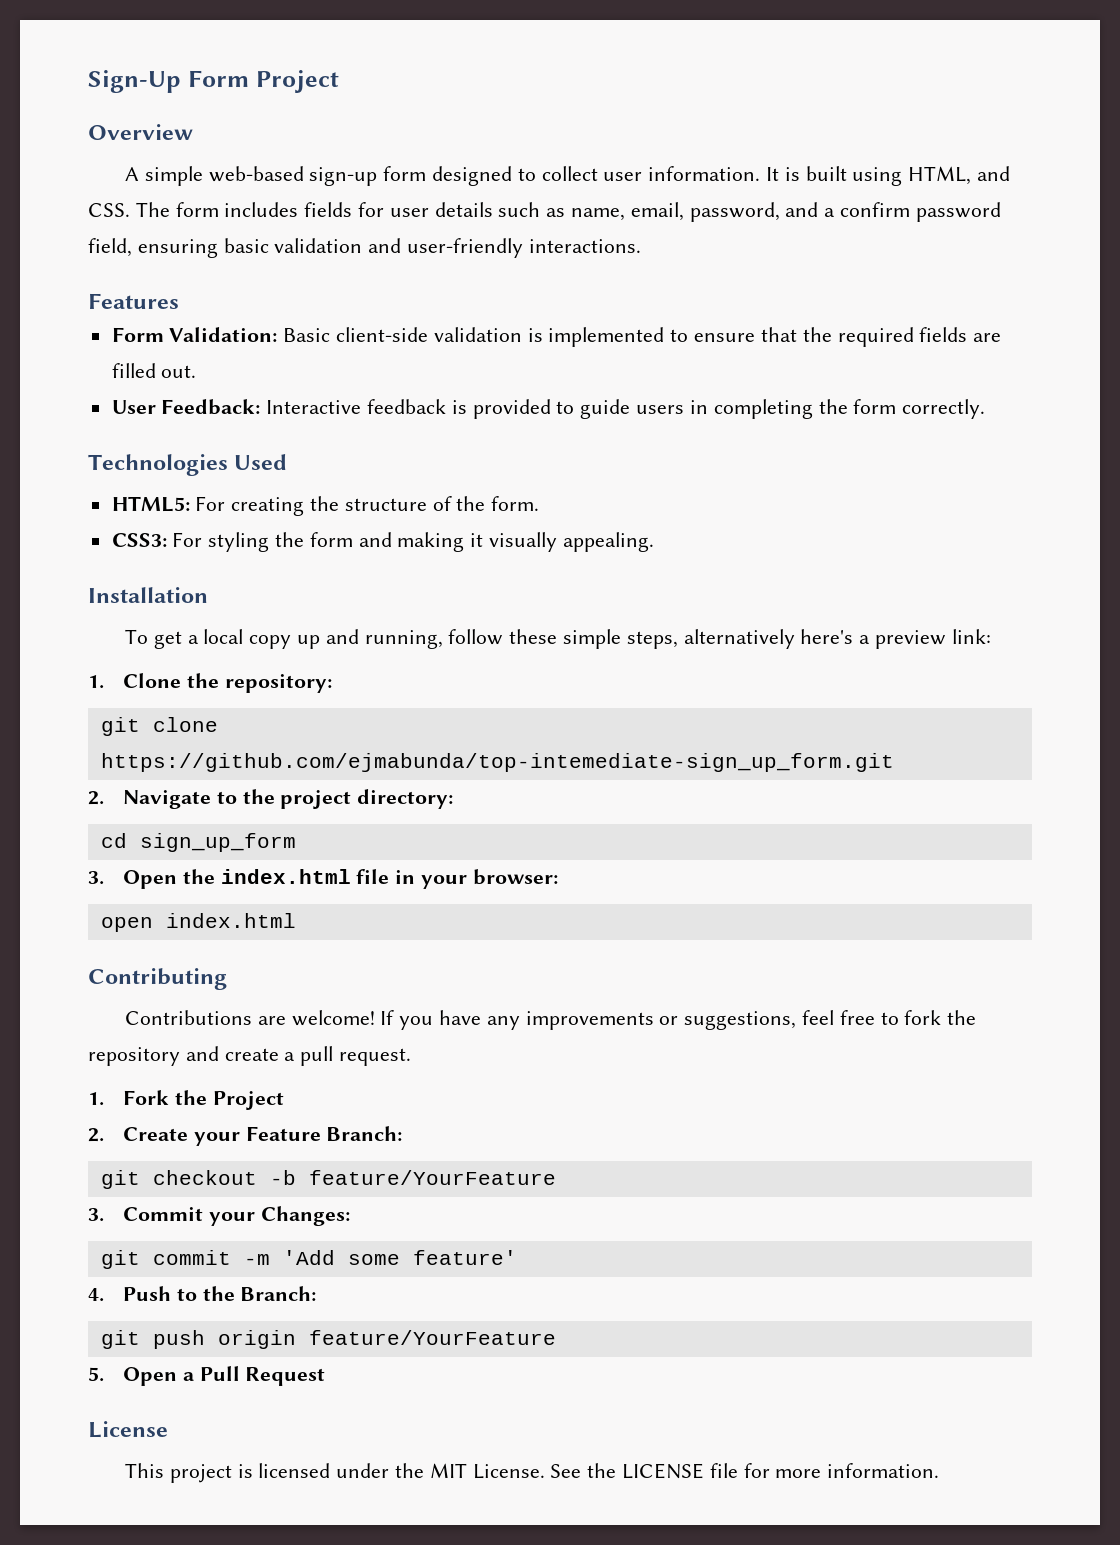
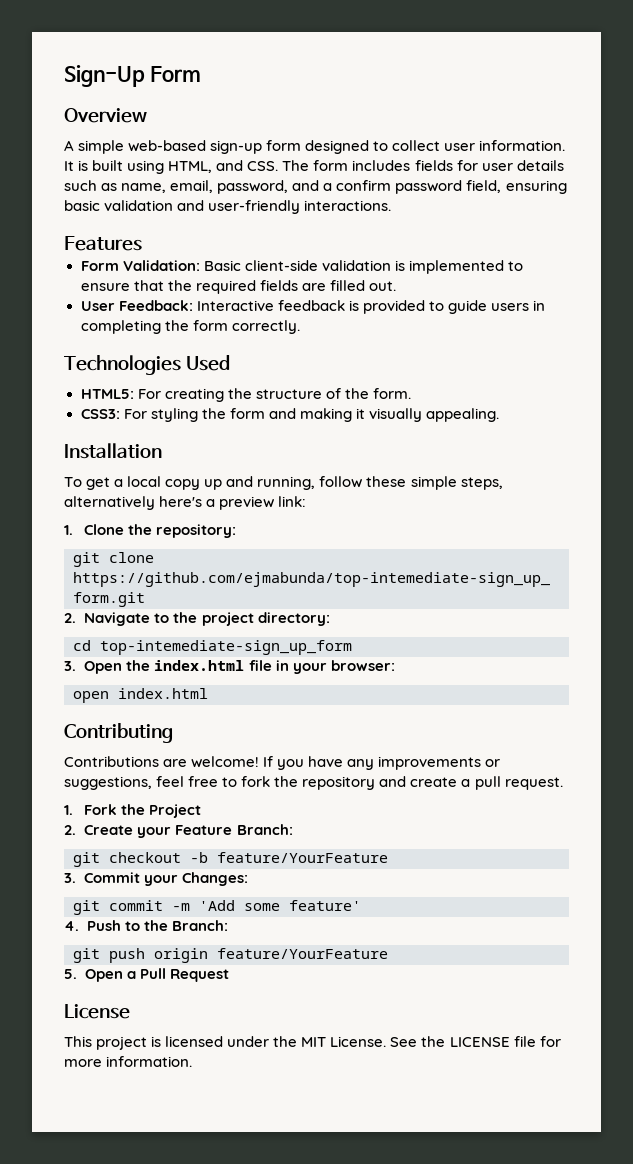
[255,70,339,93] Project -> (201, 74) none
[139,833,296,852] sign_up_form -> [100,640,352,655] top-intemediate-sign_up_form

